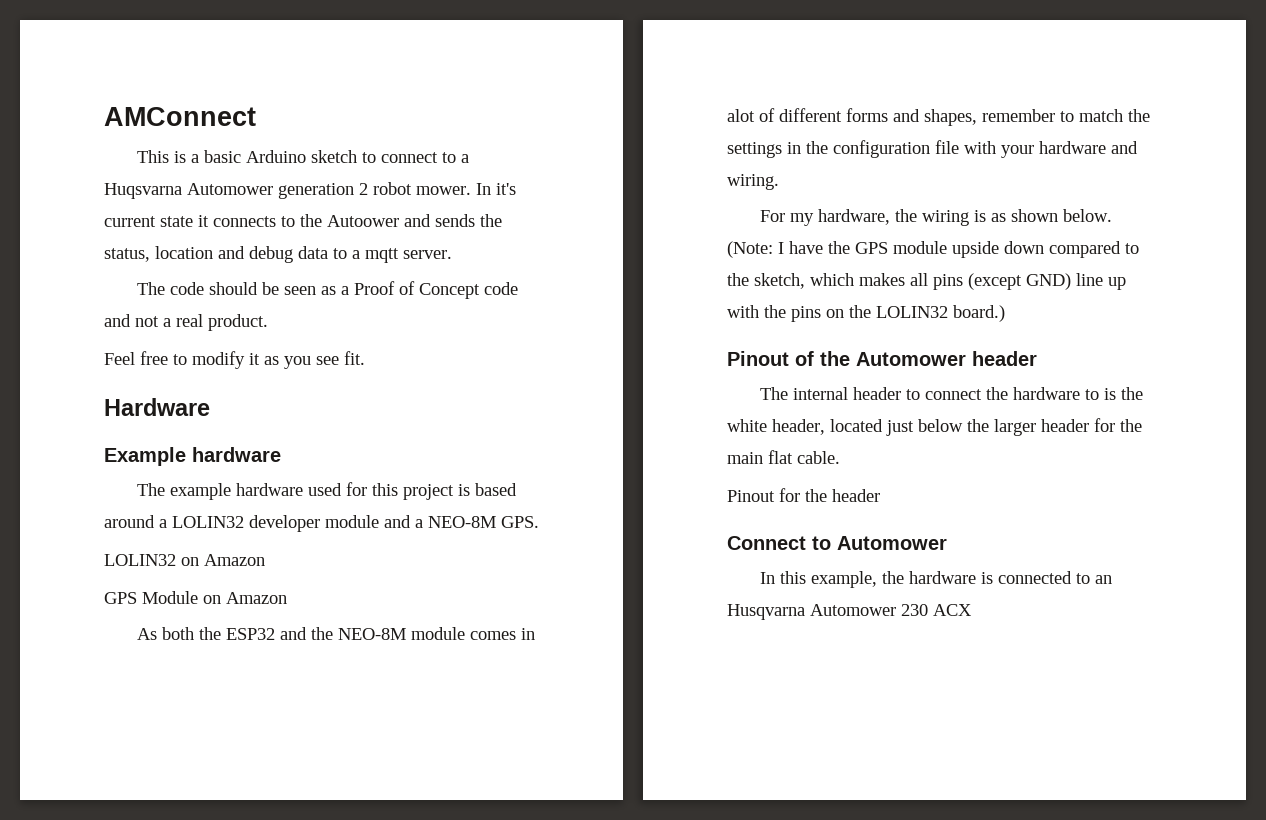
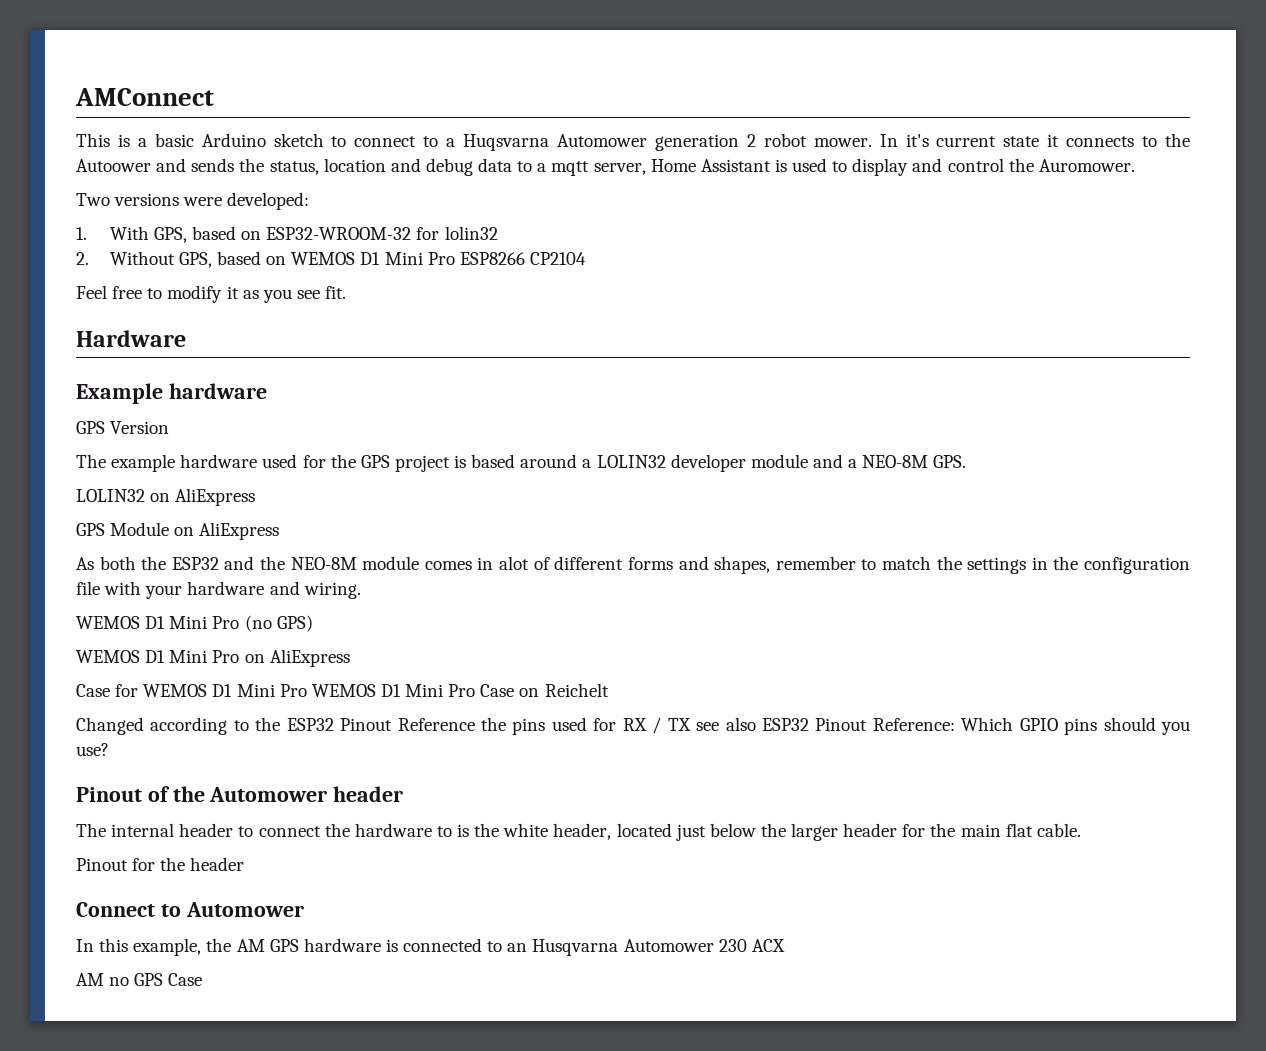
[403,250,452,259] [137,281,519,299] [104,314,268,331] server. // The code should be seen as a Proof of Concept code and not a real product. -> [593,158,1135,176] [76,192,310,210] [76,226,498,243] [76,251,586,268] server, Home Assistant is used to display and control the Auromower. // Two versions were developed: // 1. With GPS, based on ESP32-WROOM-32 for lolin32 // 2. Without GPS, based on WEMOS D1 Mini Pro ESP8266 CP2104
(281, 454) none -> [76,421,170,434] // GPS Version
[372,483,399,496] this -> [330,454,390,468] the GPS
[204,554,265,566] Amazon -> [175,488,256,506] AliExpress
[226,592,287,604] Amazon -> [199,522,280,540] AliExpress
[760,209,1113,226] [727,241,1139,258] [727,273,1126,290] [727,305,1005,322] For my hardware, the wiring is as shown below. (Note: I have the GPS module upside down compared to the sketch, which makes all pins (except GND) line up with the pins on the LOLIN32 board.) -> [76,615,313,632] [76,649,350,667] [76,683,609,697] [76,717,1190,735] [76,743,109,756] WEMOS D1 Mini Pro (no GPS) // WEMOS D1 Mini Pro on AliExpress // Case for WEMOS D1 Mini Pro WEMOS D1 Mini Pro Case on Reichelt // Changed according to the ESP32 Pinout Reference the pins used for RX / TX see also ESP32 Pinout Reference: Which GPIO pins should you use?
(905, 577) none -> [236,939,299,952] AM GPS
(972, 610) none -> [76,973,203,986] // AM no GPS Case

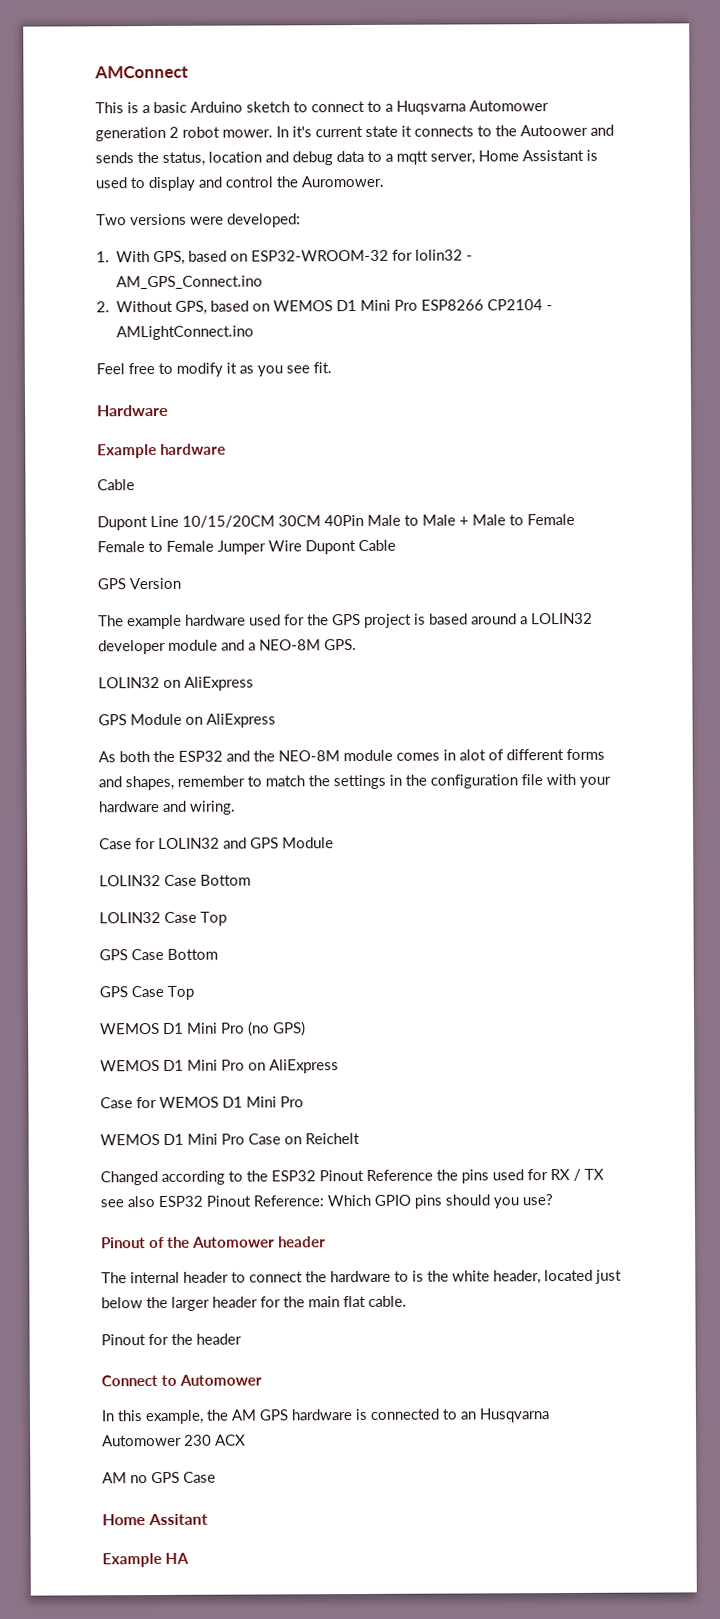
(498, 233) none -> [466,255,474,261] [116,275,264,290] - AM_GPS_Connect.ino
(586, 258) none -> [546,305,554,311] [116,325,255,341] - AMLightConnect.ino
(267, 391) none -> [97,479,135,491] [97,513,575,531] [97,539,396,555] // Cable // Dupont Line 10/15/20CM 30CM 40Pin Male to Male + Male to Female Female to Female Jumper Wire Dupont Cable
(361, 590) none -> [99,837,334,850] [99,874,251,887] [99,911,227,926] [99,948,218,961] [99,985,194,1000] // Case for LOLIN32 and GPS Module // LOLIN32 Case Bottom // LOLIN32 Case Top // GPS Case Bottom // GPS Case Top
(307, 690) none -> (304, 1102) //
(203, 979) none -> [102,1513,209,1526] [102,1552,190,1568] // Home Assitant // Example HA

